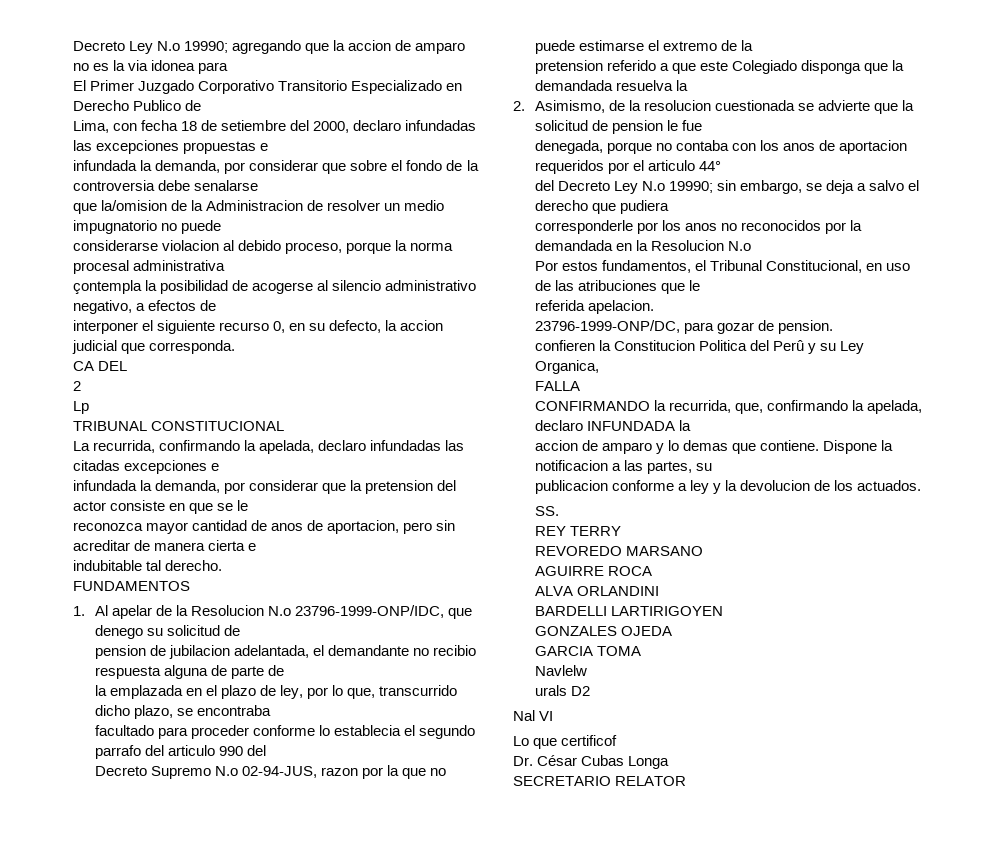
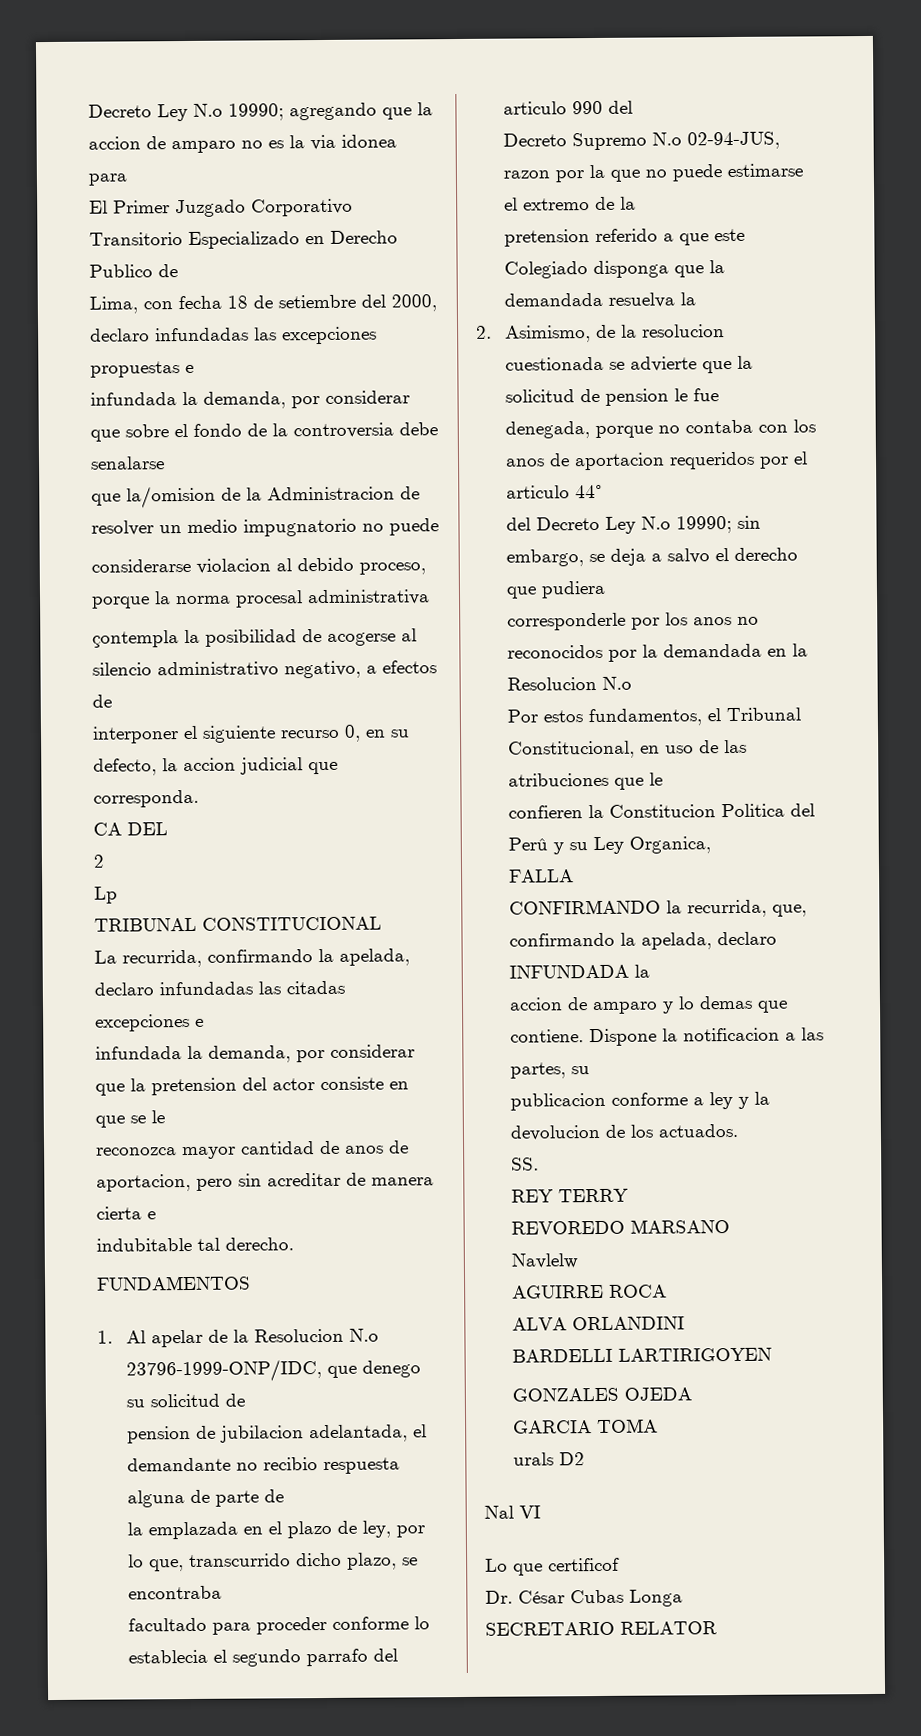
[534,300,654,314] [534,320,834,334] // referida apelacion. // 23796-1999-ONP/DC, para gozar de pension. -> (664, 779) none
(703, 551) none -> [511,1253,579,1269] // Navlelw
[534,665,587,676] // Navlelw -> (659, 1426) none

